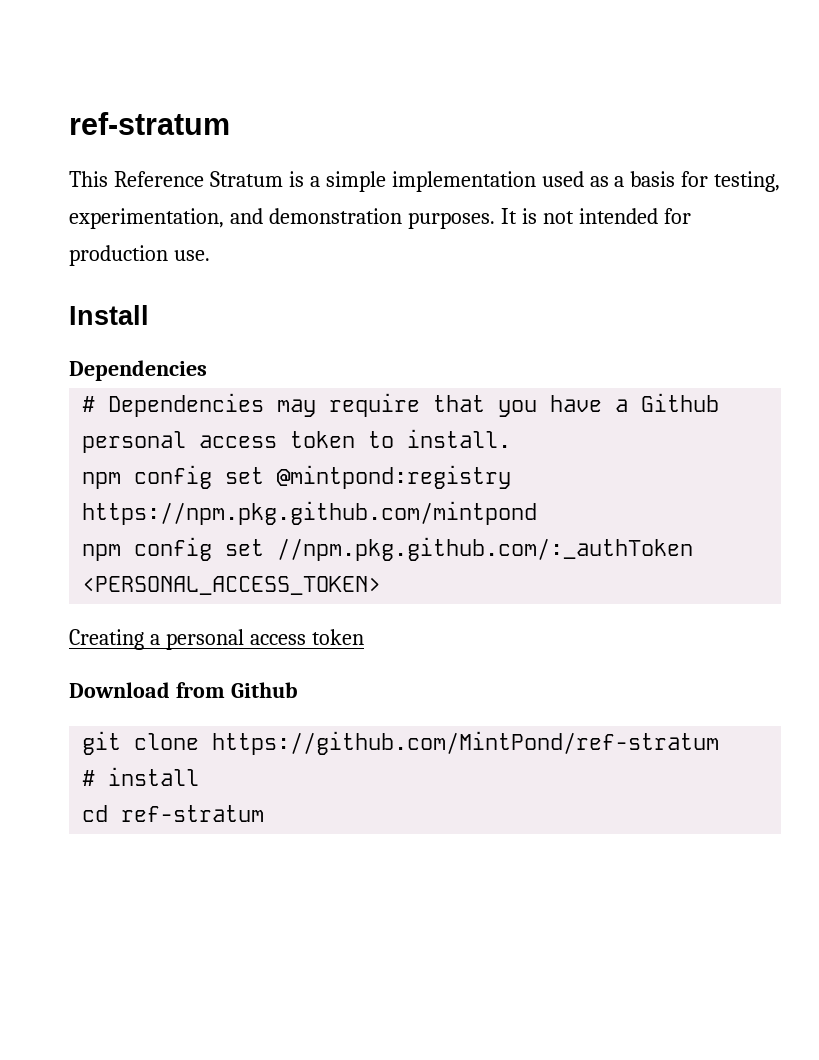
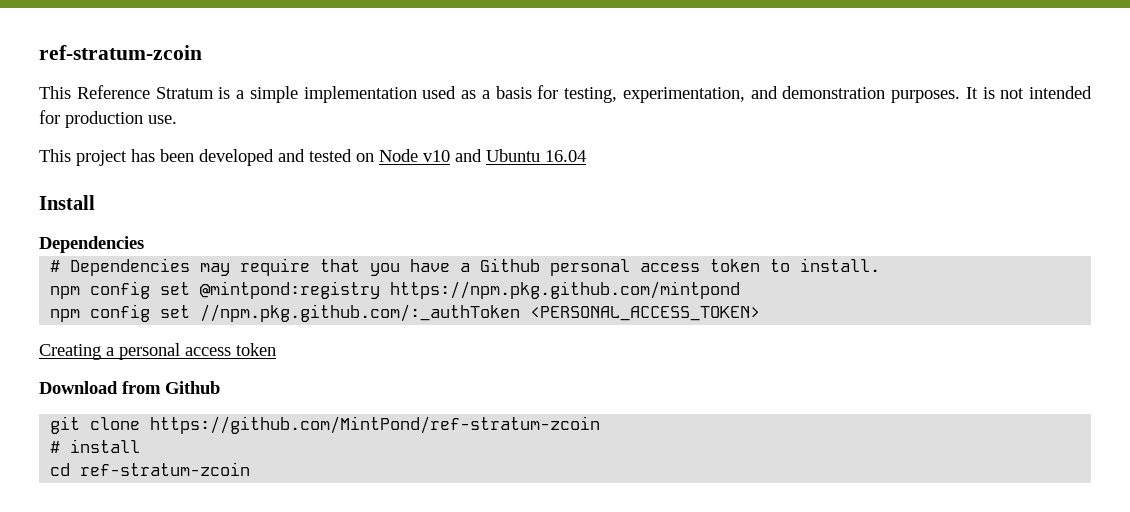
[69,112,230,135] ref-stratum -> [39,45,202,60] ref-stratum-zcoin
(210, 255) none -> [39,149,586,166] // This project has been developed and tested on Node v10 and Ubuntu 16.04
[212,731,720,755] https://github.com/MintPond/ref-stratum -> [150,416,601,434] https://github.com/MintPond/ref-stratum-zcoin
[121,805,265,822] ref-stratum -> [80,462,251,476] ref-stratum-zcoin

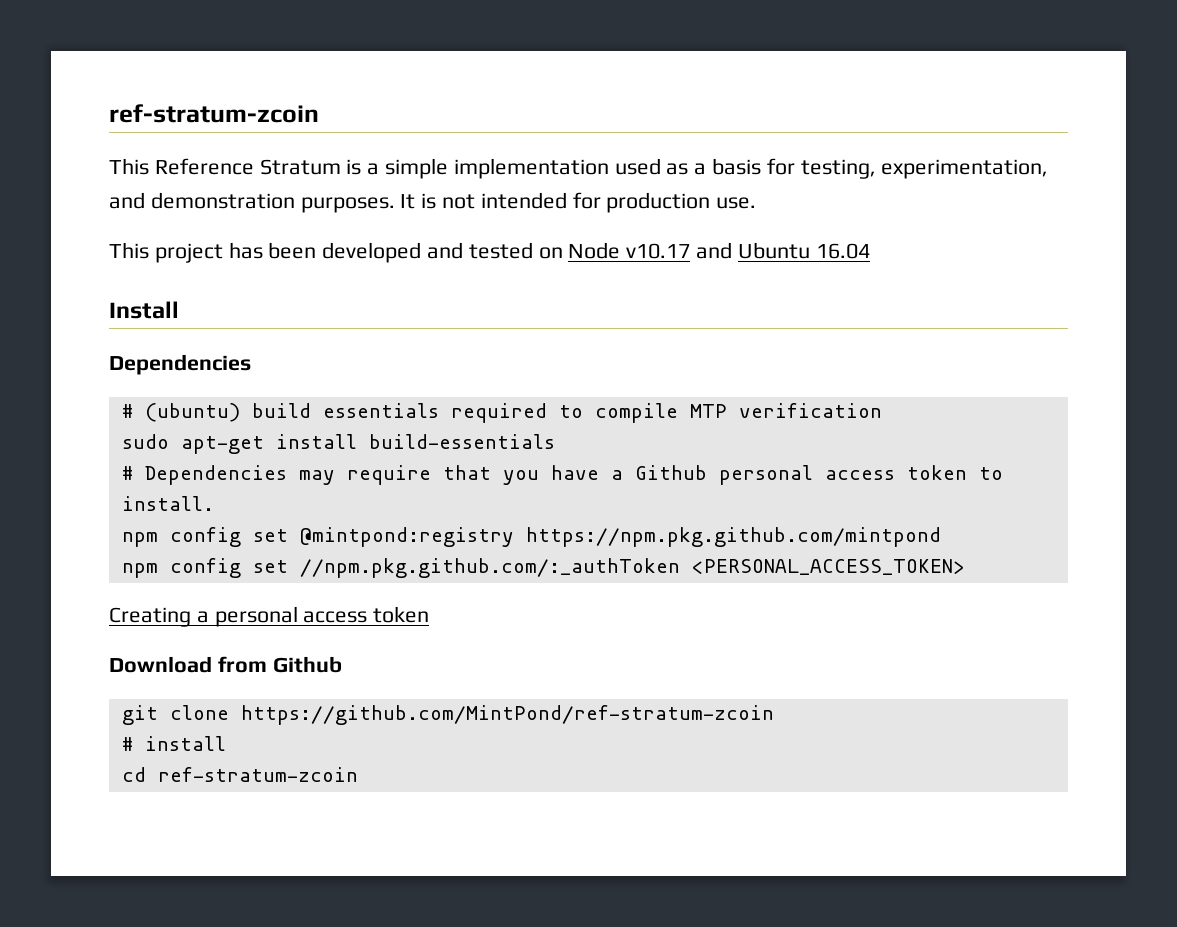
[423,150,450,162] v10 -> [626,243,691,259] v10.17
(144, 244) none -> [121,403,882,423] [121,434,555,454] // # (ubuntu) build essentials required to compile MTP verification // sudo apt-get install build-essentials

